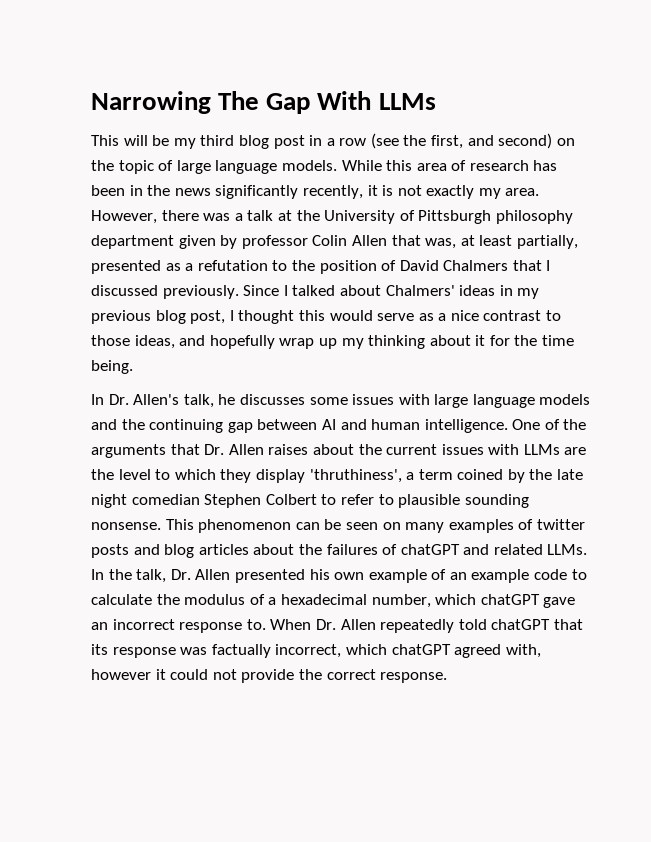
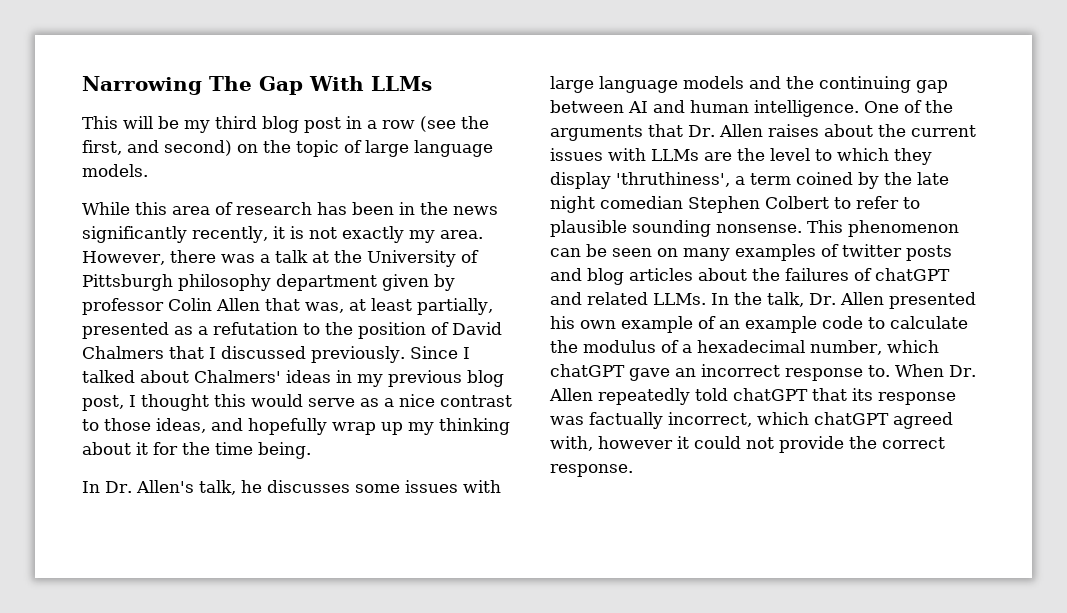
(337, 165) none -> (148, 170) //

